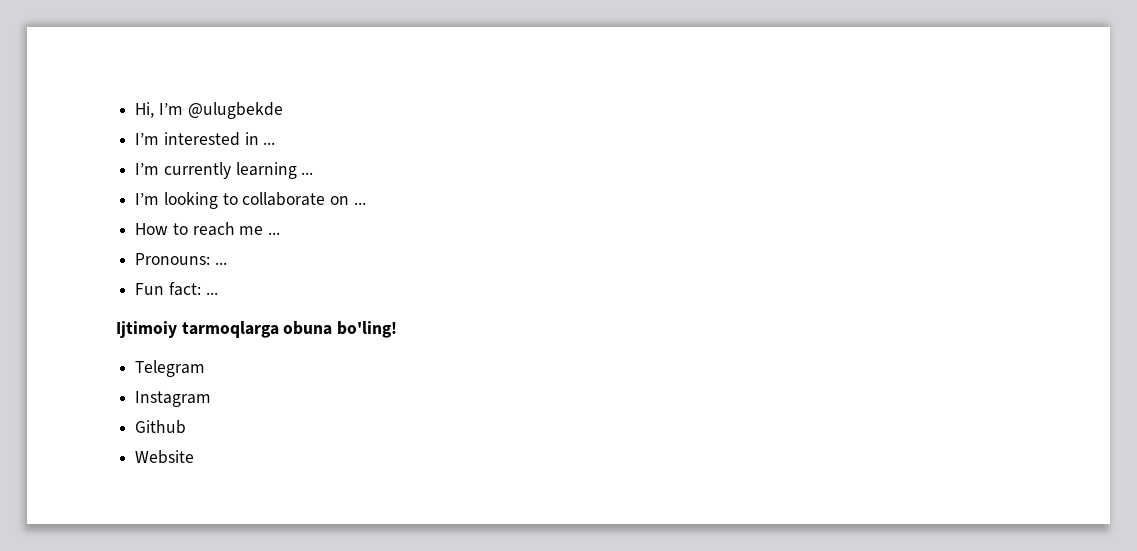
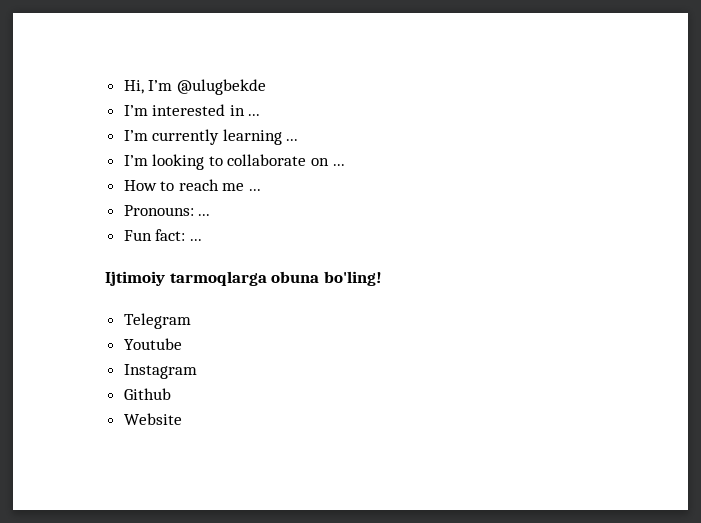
(206, 368) none -> [123,338,182,350] // Youtube

